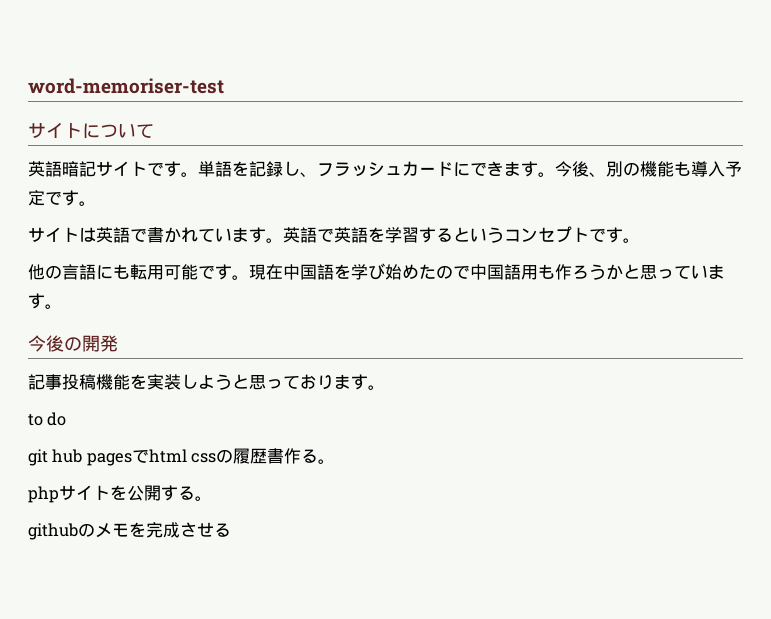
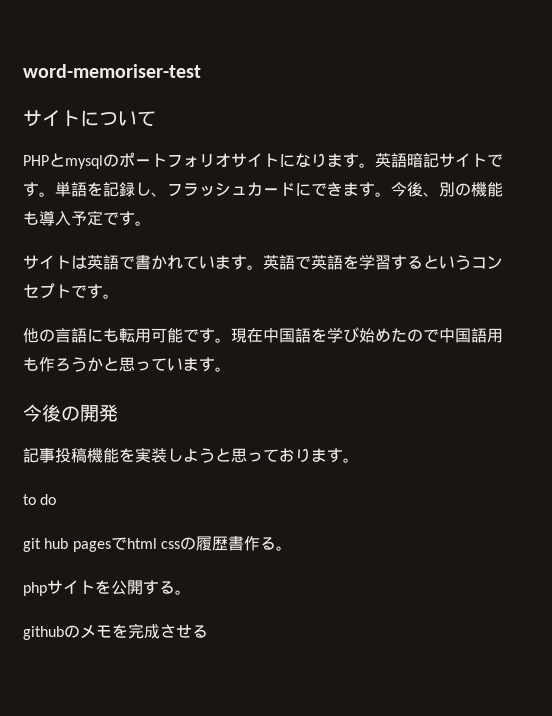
(154, 131) none -> [23,152,375,169] PHPとmysqlのポートフォリオサイトになります。

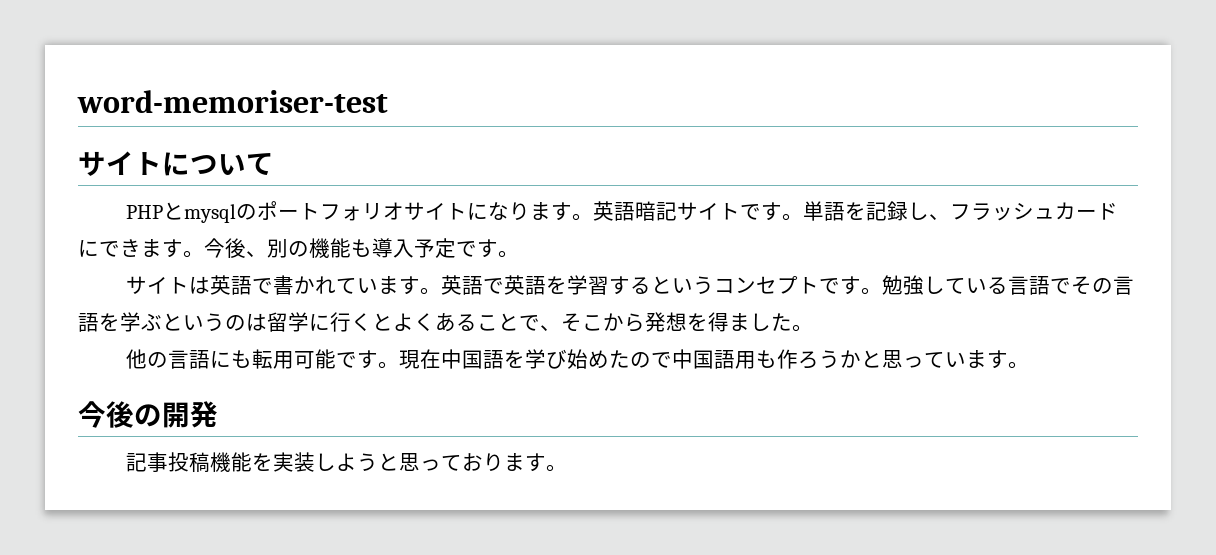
(119, 296) none -> [881,275,1134,295] [78,312,813,332] 勉強している言語でその言語を学ぶというのは留学に行くとよくあることで、そこから発想を得ました。
[23,494,57,505] [23,536,292,552] [23,580,191,596] [23,623,208,640] // to do // git hub pagesでhtml cssの履歴書作る。 // phpサイトを公開する。 // githubのメモを完成させる -> (567, 468) none

